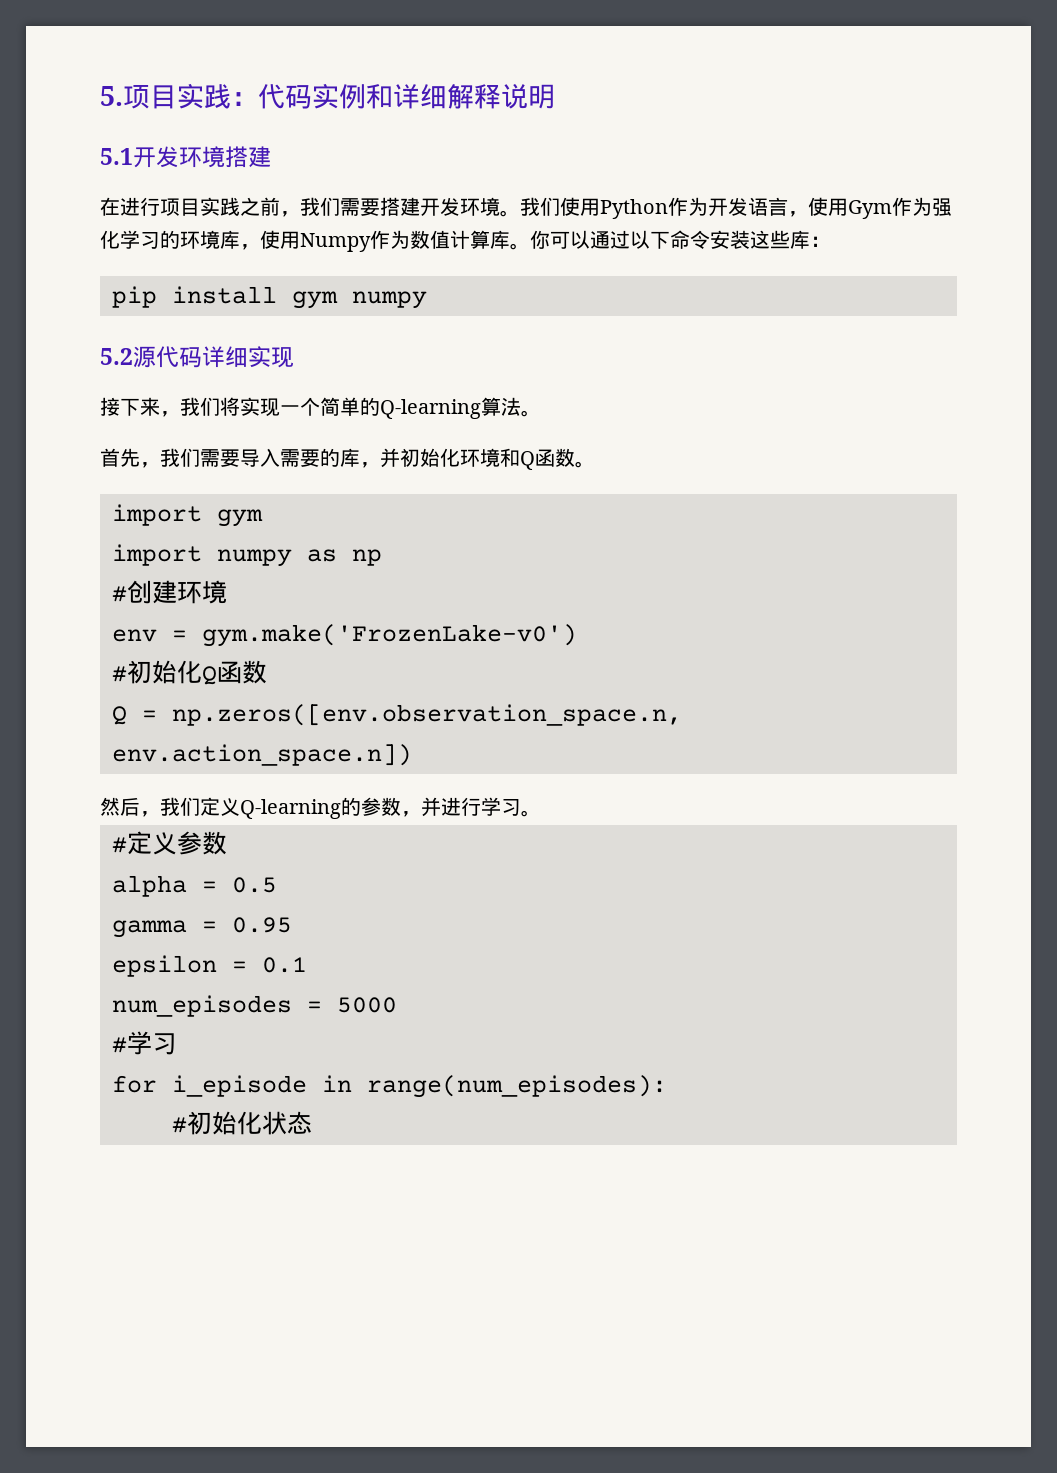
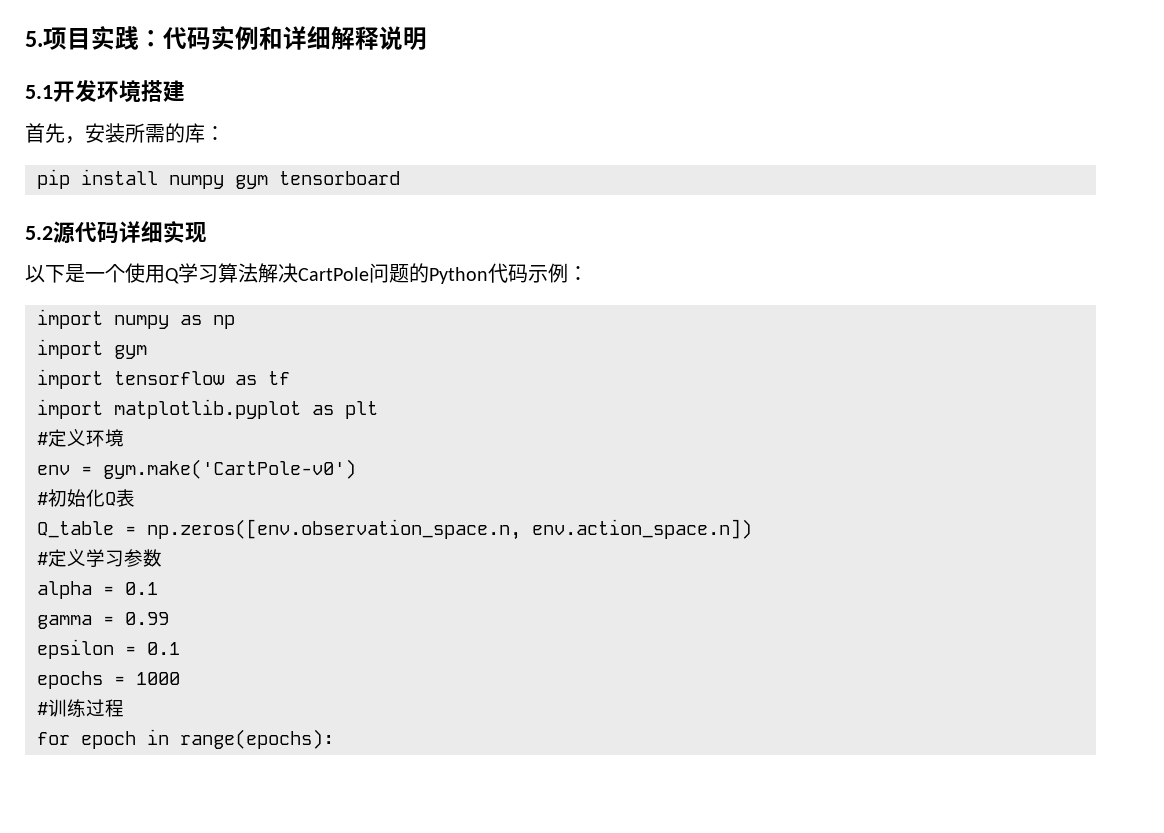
[100,197,952,219] [100,230,790,252] 在进行项目实践之前，我们需要搭建开发环境。我们使用Python作为开发语言，使用Gym作为强化学习的环境库，使用Numpy作为数值计算库。你可以通过以下命令安装这些 -> [25,123,185,144] 首先，安装所需的
[292,291,427,309] gym numpy -> [169,171,400,189] numpy gym tensorboard
[100,397,541,419] [100,448,595,470] [112,504,263,527] [112,544,382,567] [112,580,177,604] 接下来，我们将实现一个简单的Q-learning算法。 // 首先，我们需要导入需要的库，并初始化环境和Q函数。 // import gym // import numpy as np // #创建 -> [25,263,588,284] [37,309,235,329] [37,339,147,359] [37,369,290,389] [37,399,378,419] [37,429,86,447] 以下是一个使用Q学习算法解决CartPole问题的Python代码示例： // import numpy as np // import gym // import tensorflow as tf // import matplotlib.pyplot as plt // #定义
[202,624,577,647] gym.make('FrozenLake-v0') -> [103,459,356,479] gym.make('CartPole-v0')
[217,660,267,684] [112,706,127,725] 函数 // Q -> [116,489,135,507] [37,521,114,538] 表 // Q_table
[100,797,541,819] [112,831,177,855] // 然后，我们定义Q-learning的参数，并进行学习。 // #定义 -> [37,549,124,567] // #定义学习
[232,877,277,893] 0.5 -> [125,582,158,595] 0.1
[232,917,292,933] 0.95 -> [125,612,169,625] 0.99
[112,995,397,1017] [112,1031,177,1055] num_episodes = 5000 // #学习 -> [37,671,180,689] [37,699,124,717] epochs = 1000 // #训练过程
[172,1075,667,1098] [172,1111,312,1135] i_episode in range(num_episodes): // #初始化状态 -> [81,729,334,749] epoch in range(epochs):

